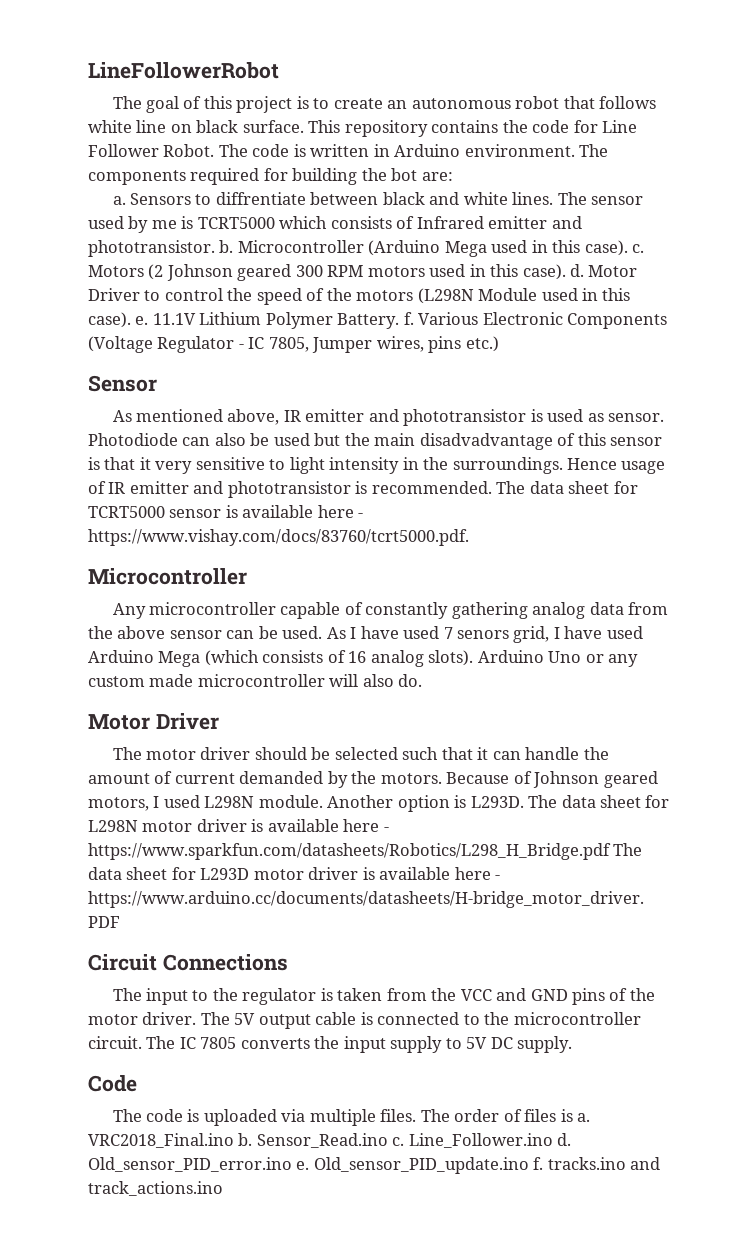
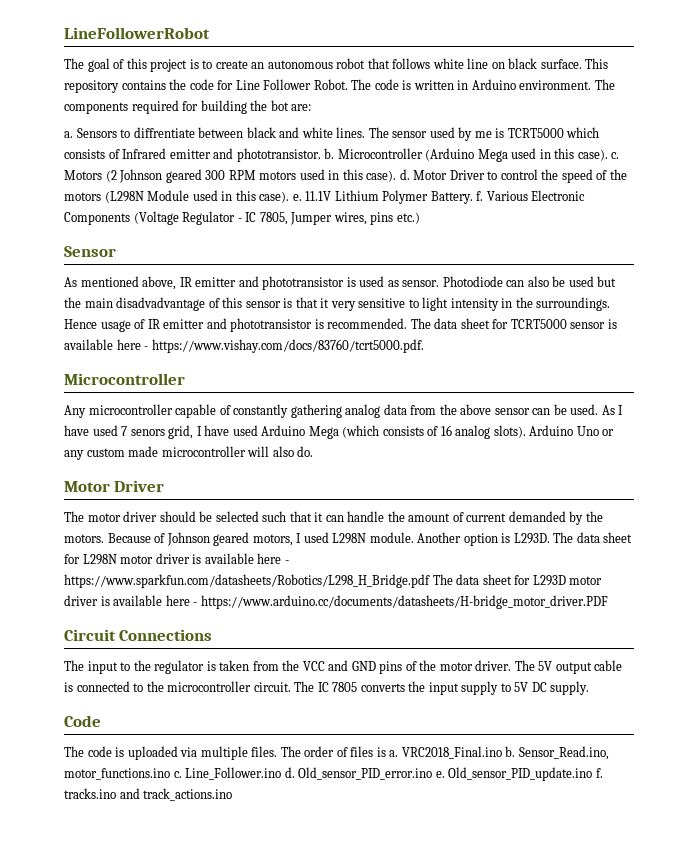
[256,1133,388,1148] Sensor_Read.ino -> [518,746,609,760] [64,768,170,780] Sensor_Read.ino, motor_functions.ino

